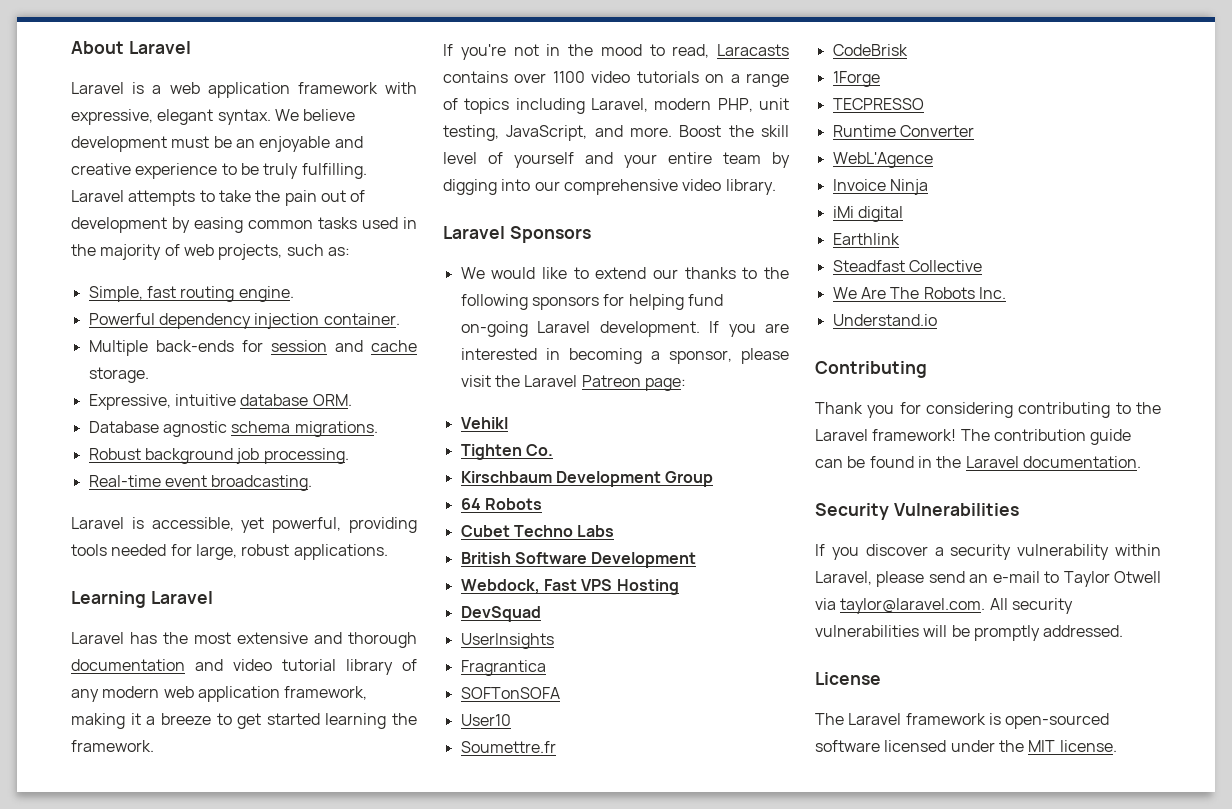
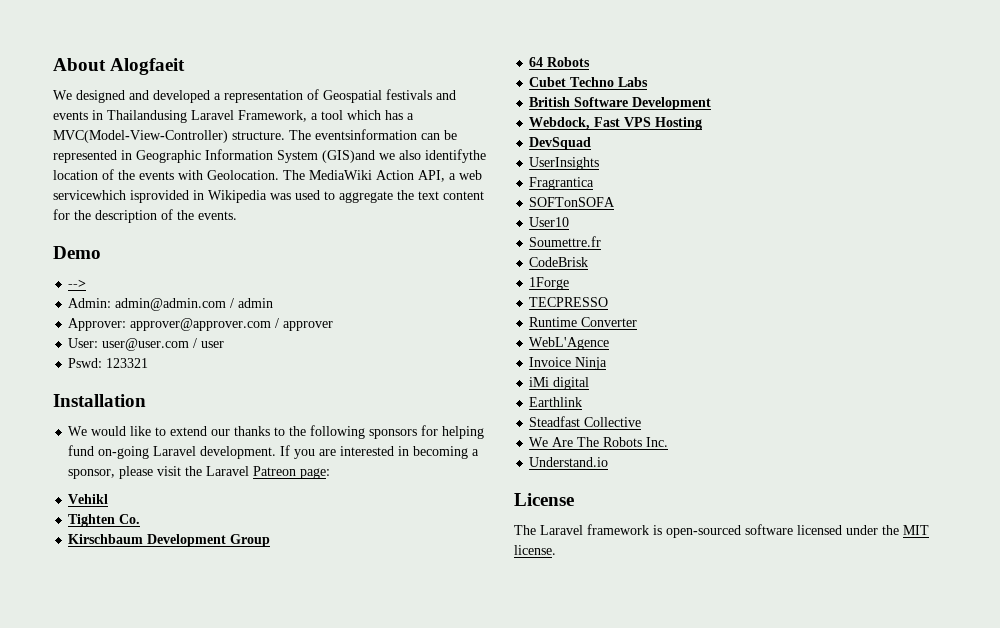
[128,41,191,54] [71,82,418,98] [71,109,356,125] [71,136,363,152] [71,163,367,179] [71,190,366,206] [71,217,417,233] [71,244,350,260] [88,286,294,302] [88,313,400,329] [88,340,417,356] [88,367,149,383] [88,394,352,410] [88,421,378,437] [88,448,349,464] [88,475,313,491] [71,517,418,533] [71,544,388,560] [71,591,213,608] [71,632,417,648] [71,659,417,675] [71,686,368,702] [71,713,417,729] [71,740,154,752] [443,44,789,60] [443,71,789,87] [443,98,789,114] [443,125,789,141] [443,152,790,168] [443,179,776,195] [443,226,591,243] Laravel // Laravel is a web application framework with expressive, elegant syntax. We believe development must be an enjoyable and creative experience to be truly fulfilling. Laravel attempts to take the pain out of development by easing common tasks used in the majority of web projects, such as: // Simple, fast routing engine. // Powerful dependency injection container. // Multiple back-ends for session and cache storage. // Expressive, intuitive database ORM. // Database agnostic schema migrations. // Robust background job processing. // Real-time event broadcasting. // Laravel is accessible, yet powerful, providing tools needed for large, robust applications. // Learning Laravel // Laravel has the most extensive and thorough documentation and video tutorial library of any modern web application framework, making it a breeze to get started learning the framework. // If you're not in the mood to read, Laracasts contains over 1100 video tutorials on a range of topics including Laravel, modern PHP, unit testing, JavaScript, and more. Boost the skill level of yourself and your entire team by digging into our comprehensive video library. // Laravel Sponsors -> [110,58,186,75] [53,89,456,103] [53,110,414,123] [53,129,457,143] [53,149,486,163] [53,169,482,182] [53,190,484,203] [53,209,237,223] [53,246,101,259] [68,279,87,288] [68,298,274,311] [68,318,334,331] [68,338,225,351] [68,358,149,368] [53,394,146,407] Alogfaeit // We designed and developed a representation of Geospatial festivals and events in Thailandusing Laravel Framework, a tool which has a MVC(Model-View-Controller) structure. The eventsinformation can be represented in Geographic Information System (GIS)and we also identifythe location of the events with Geolocation. The MediaWiki Action API, a web servicewhich isprovided in Wikipedia was used to aggregate the text content for the description of the events. // Demo // --> // Admin: admin@admin.com / admin // Approver: approver@approver.com / approver // User: user@user.com / user // Pswd: 123321 // Installation
[815,361,927,378] [815,402,1161,418] [815,429,1132,445] [815,456,1141,468] [815,503,1019,520] [815,544,1161,560] [815,571,1161,587] [815,598,1073,614] [815,625,1124,641] // Contributing // Thank you for considering contributing to the Laravel framework! The contribution guide can be found in the Laravel documentation. // Security Vulnerabilities // If you discover a security vulnerability within Laravel, please send an e-mail to Taylor Otwell via taylor@laravel.com. All security vulnerabilities will be promptly addressed. -> (609, 462) none

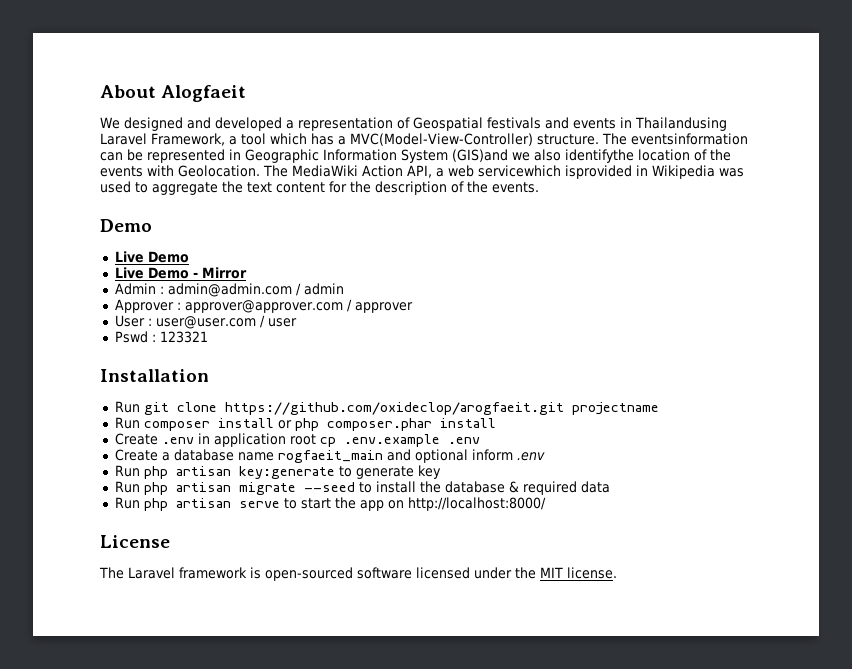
[68,279,87,288] [68,298,112,308] --> // Admin: -> [114,251,189,263] [114,267,247,279] [114,283,164,295] Live Demo // Live Demo - Mirror // Admin :
[68,318,127,331] Approver: -> [114,299,181,313] Approver :
[68,338,99,348] User: -> [114,315,152,327] User :
[68,358,103,368] Pswd: -> [114,331,156,343] Pswd :
[68,425,485,439] [68,445,480,459] [68,466,331,479] [68,494,109,504] [68,514,141,527] [68,534,271,547] [529,57,591,67] [529,77,649,87] [529,97,712,110] [529,117,703,130] [529,137,592,150] [529,157,600,170] [529,177,595,190] [529,197,616,207] [529,217,570,227] [529,236,602,247] [529,257,589,267] [529,277,570,290] [529,297,609,307] [529,317,638,327] [529,337,610,350] [529,357,608,370] [529,377,590,390] [529,397,583,407] [529,416,642,427] [529,437,669,447] [529,457,609,467] We would like to extend our thanks to the following sponsors for helping fund on-going Laravel development. If you are interested in becoming a sponsor, please visit the Laravel Patreon page: // Vehikl // Tighten Co. // Kirschbaum Development Group // 64 Robots // Cubet Techno Labs // British Software Development // Webdock, Fast VPS Hosting // DevSquad // UserInsights // Fragrantica // SOFTonSOFA // User10 // Soumettre.fr // CodeBrisk // 1Forge // TECPRESSO // Runtime Converter // WebL'Agence // Invoice Ninja // iMi digital // Earthlink // Steadfast Collective // We Are The Robots Inc. // Understand.io -> [114,401,659,415] [114,417,496,431] [114,433,480,447] [114,449,545,463] [114,465,441,479] [114,481,610,495] [114,497,546,511] Run git clone https://github.com/oxideclop/arogfaeit.git projectname // Run composer install or php composer.phar install // Create .env in application root cp .env.example .env // Create a database name rogfaeit_main and optional inform .env // Run php artisan key:generate to generate key // Run php artisan migrate --seed to install the database & required data // Run php artisan serve to start the app on http://localhost:8000/

